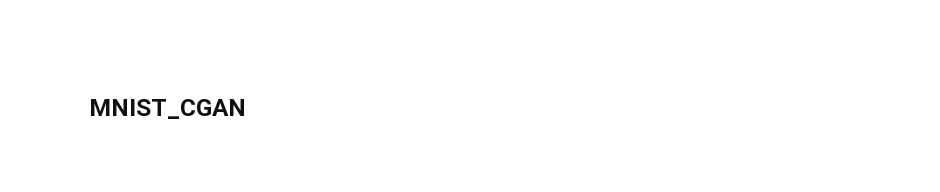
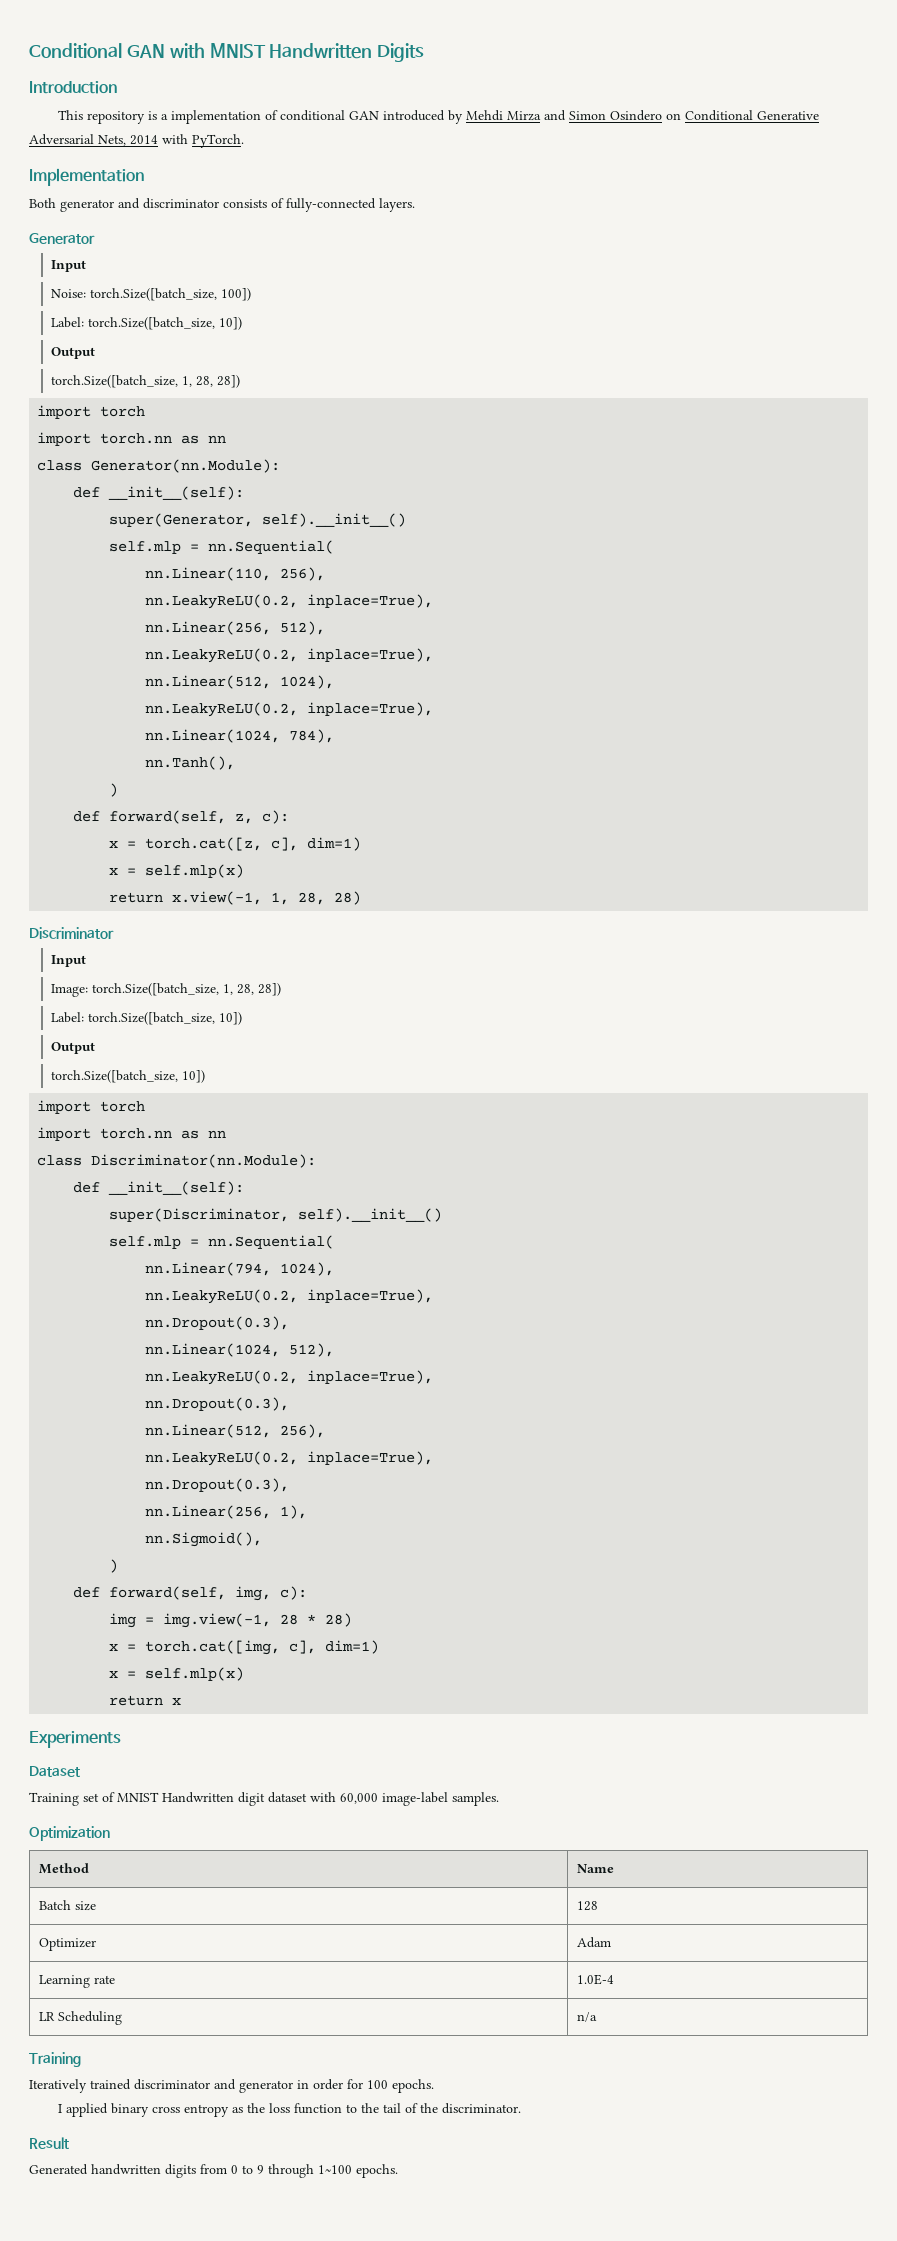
[89,99,246,119] MNIST_CGAN -> [29,43,425,62] [29,81,117,94] [58,110,820,124] [29,134,244,148] [29,168,144,186] [29,198,415,212] [29,233,95,244] [50,260,86,272] [50,288,251,301] [50,317,242,330] [50,347,95,359] [50,375,240,388] [37,405,146,419] [37,432,227,446] [37,459,281,473] [73,486,245,500] [109,513,407,527] [109,540,335,554] [145,567,326,581] [145,594,434,609] [145,621,326,635] [145,648,434,663] [145,675,335,689] [145,702,434,717] [145,729,335,743] [145,756,236,770] [109,783,119,797] [73,810,290,824] [109,837,362,851] [109,864,245,878] [109,891,362,905] [29,927,114,939] [50,955,86,967] [50,983,281,997] [50,1012,242,1025] [50,1042,95,1054] [50,1070,205,1083] [37,1100,146,1114] [37,1127,227,1141] [37,1154,317,1168] [73,1181,245,1195] [109,1208,443,1222] [109,1235,335,1249] [145,1262,335,1276] [145,1289,434,1304] [145,1316,290,1330] [145,1343,335,1357] [145,1370,434,1385] [145,1397,290,1411] [145,1424,326,1438] [145,1451,434,1466] [145,1478,290,1492] [145,1505,308,1519] [145,1532,263,1547] [109,1559,119,1573] [73,1586,308,1601] [109,1613,353,1628] [109,1640,380,1655] [109,1667,245,1681] [109,1695,182,1706] [29,1731,121,1748] [29,1766,80,1777] [29,1792,499,1806] [29,1826,110,1841] [39,1863,90,1874] [577,1864,615,1873] [39,1900,97,1911] [577,1901,599,1911] [39,1938,97,1951] [577,1937,612,1948] [39,1975,116,1988] [577,1974,615,1985] [39,2011,123,2025] [577,2012,598,2022] [29,2052,81,2067] [29,2079,434,2093] [58,2103,522,2117] [29,2137,69,2149] [29,2164,398,2178] Conditional GAN with MNIST Handwritten Digits // Introduction // This repository is a implementation of conditional GAN introduced by Mehdi Mirza and Simon Osindero on Conditional Generative Adversarial Nets, 2014 with PyTorch. // Implementation // Both generator and discriminator consists of fully-connected layers. // Generator // Input // Noise: torch.Size([batch_size, 100]) // Label: torch.Size([batch_size, 10]) // Output // torch.Size([batch_size, 1, 28, 28]) // import torch // import torch.nn as nn // class Generator(nn.Module): // def __init__(self): // super(Generator, self).__init__() // self.mlp = nn.Sequential( // nn.Linear(110, 256), // nn.LeakyReLU(0.2, inplace=True), // nn.Linear(256, 512), // nn.LeakyReLU(0.2, inplace=True), // nn.Linear(512, 1024), // nn.LeakyReLU(0.2, inplace=True), // nn.Linear(1024, 784), // nn.Tanh(), // ) // def forward(self, z, c): // x = torch.cat([z, c], dim=1) // x = self.mlp(x) // return x.view(-1, 1, 28, 28) // Discriminator // Input // Image: torch.Size([batch_size, 1, 28, 28]) // Label: torch.Size([batch_size, 10]) // Output // torch.Size([batch_size, 10]) // import torch // import torch.nn as nn // class Discriminator(nn.Module): // def __init__(self): // super(Discriminator, self).__init__() // self.mlp = nn.Sequential( // nn.Linear(794, 1024), // nn.LeakyReLU(0.2, inplace=True), // nn.Dropout(0.3), // nn.Linear(1024, 512), // nn.LeakyReLU(0.2, inplace=True), // nn.Dropout(0.3), // nn.Linear(512, 256), // nn.LeakyReLU(0.2, inplace=True), // nn.Dropout(0.3), // nn.Linear(256, 1), // nn.Sigmoid(), // ) // def forward(self, img, c): // img = img.view(-1, 28 * 28) // x = torch.cat([img, c], dim=1) // x = self.mlp(x) // return x // Experiments // Dataset // Training set of MNIST Handwritten digit dataset with 60,000 image-label samples. // Optimization // Method | Name // Batch size | 128 // Optimizer | Adam // Learning rate | 1.0E-4 // LR Scheduling | n/a // Training // Iteratively trained discriminator and generator in order for 100 epochs. // I applied binary cross entropy as the loss function to the tail of the discriminator. // Result // Generated handwritten digits from 0 to 9 through 1~100 epochs.

